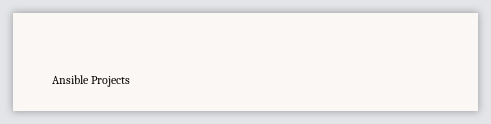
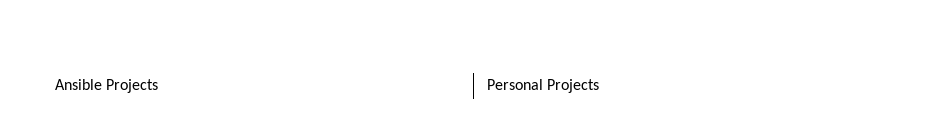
(131, 81) none -> [487,79,600,93] // Personal Projects

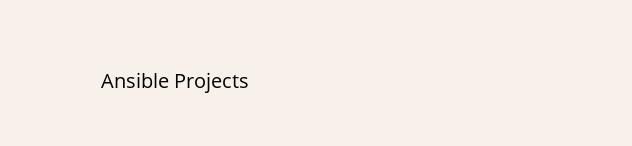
[487,79,600,93] // Personal Projects -> (250, 82) none

